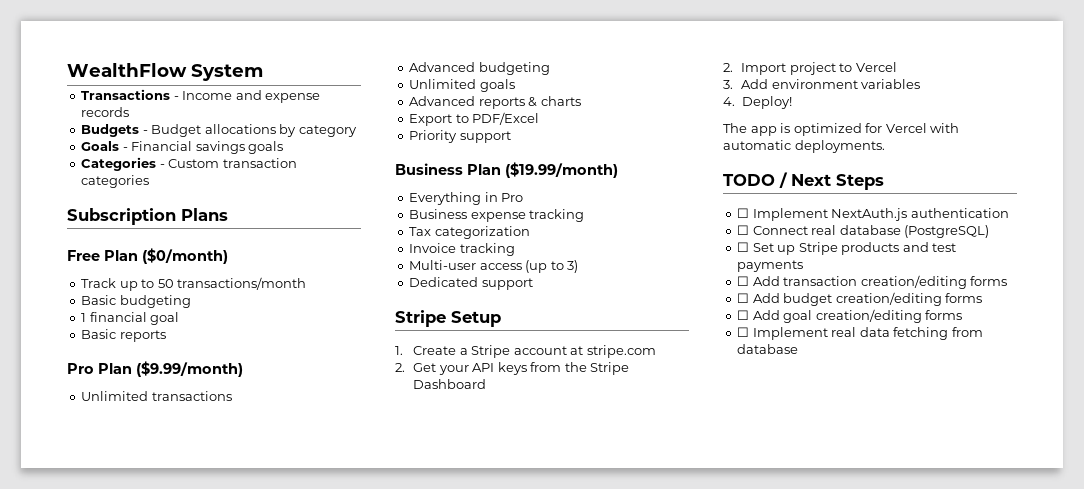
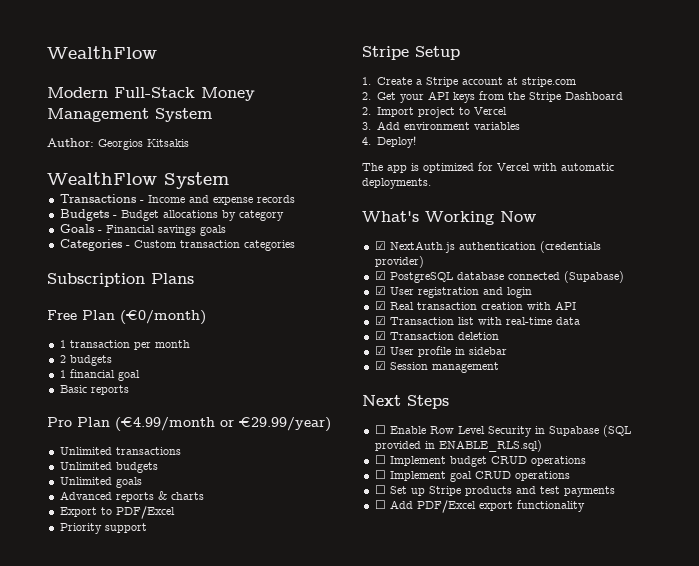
[67,63,187,77] WealthFlow -> [47,46,157,59] [47,87,255,101] [47,108,212,122] [47,138,189,150] [47,172,157,185] WealthFlow // Modern Full-Stack Money Management System // Author: Georgios Kitsakis // WealthFlow
[142,248,228,264] [81,277,307,291] [81,295,191,308] ($0/month) // Track up to 50 transactions/month // Basic budgeting -> [120,310,206,325] [59,340,190,350] [59,355,112,366] (€0/month) // 1 transaction per month // 2 budgets
[136,361,243,377] ($9.99/month) -> [115,417,331,432] (€4.99/month or €29.99/year)
[409,62,550,75] Advanced budgeting -> [59,462,158,473] Unlimited budgets
[395,162,618,178] [409,192,524,205] [409,209,585,222] [409,226,530,239] [409,243,515,256] [409,260,579,273] [409,277,533,290] // Business Plan ($19.99/month) // Everything in Pro // Business expense tracking // Tax categorization // Invoice tracking // Multi-user access (up to 3) // Dedicated support -> (147, 528) none
[723,172,884,190] [737,208,1009,221] [737,225,990,238] TODO / Next Steps // ☐ Implement NextAuth.js authentication // ☐ Connect real database (PostgreSQL) -> [362,211,536,225] [374,241,601,253] [374,256,424,268] [374,271,624,283] [374,286,532,298] [374,301,576,310] [374,316,580,325] [374,331,499,340] [374,346,507,357] [374,361,499,373] [362,395,449,409] [374,425,631,437] [374,440,542,452] [374,455,586,467] [374,470,570,482] What's Working Now // ☑ NextAuth.js authentication (credentials provider) // ☑ PostgreSQL database connected (Supabase) // ☑ User registration and login // ☑ Real transaction creation with API // ☑ Transaction list with real-time data // ☑ Transaction deletion // ☑ User profile in sidebar // ☑ Session management // Next Steps // ☐ Enable Row Level Security in Supabase (SQL provided in ENABLE_RLS.sql) // ☐ Implement budget CRUD operations // ☐ Implement goal CRUD operations
[783,275,1008,289] [737,292,983,306] [737,309,963,323] [737,327,983,340] [737,344,799,354] transaction creation/editing forms // ☐ Add budget creation/editing forms // ☐ Add goal creation/editing forms // ☐ Implement real data fetching from database -> [416,500,585,513] PDF/Excel export functionality

